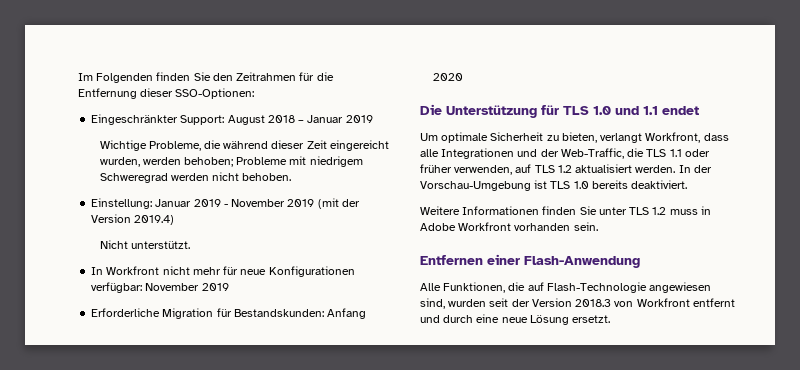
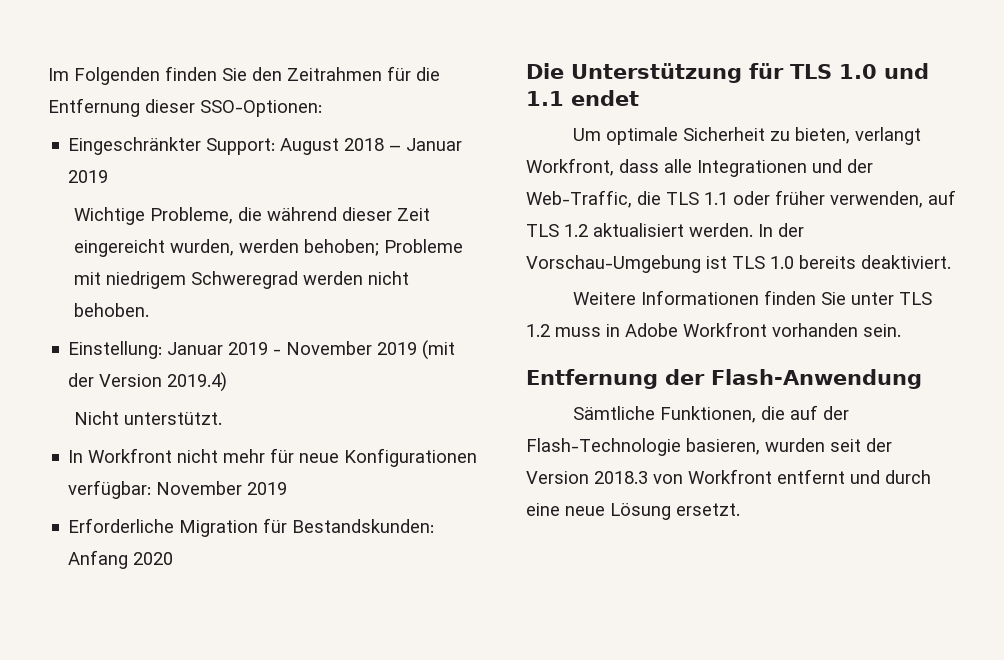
[420,254,520,265] Entfernen einer -> [526,369,705,389] Entfernung der
[420,283,441,291] Alle -> [572,406,655,420] Sämtliche
[546,282,712,293] [420,298,445,309] Flash-Technologie angewiesen sind, -> [822,406,849,420] [526,438,760,456] der Flash-Technologie basieren,

